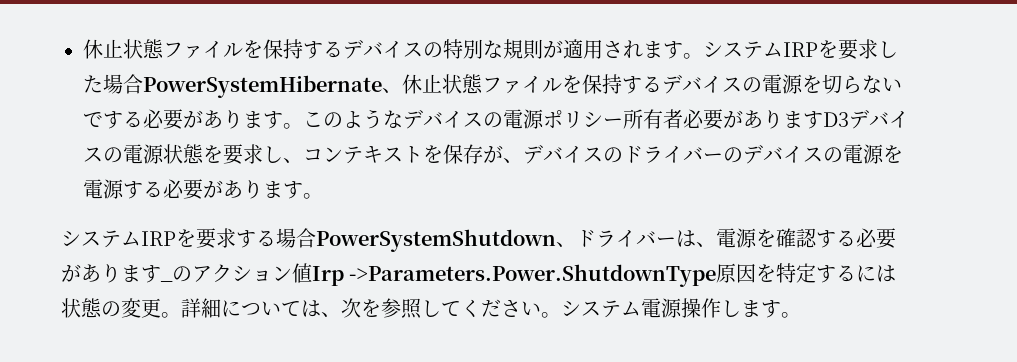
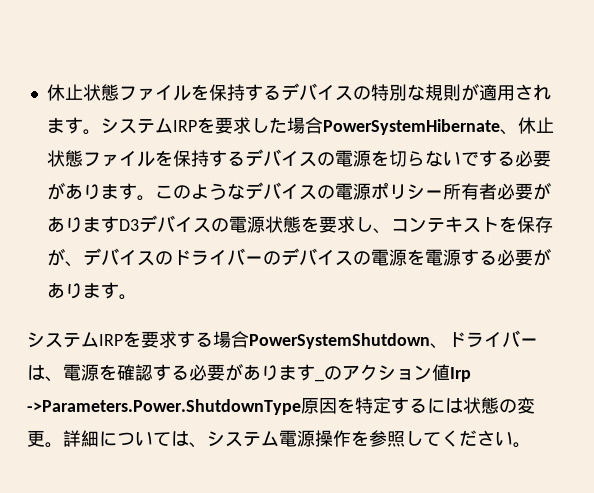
[341,298,361,318] 次 -> [207,430,351,447] システム電源操作
[561,298,801,318] システム電源操作します。 -> (531, 445) none

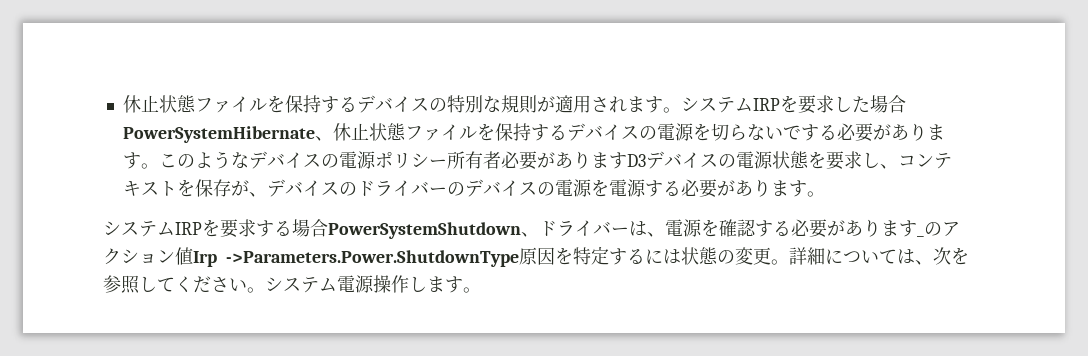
[207,430,351,447] システム電源操作 -> [933,247,951,265] 次
(531, 445) none -> [265,275,481,293] システム電源操作します。

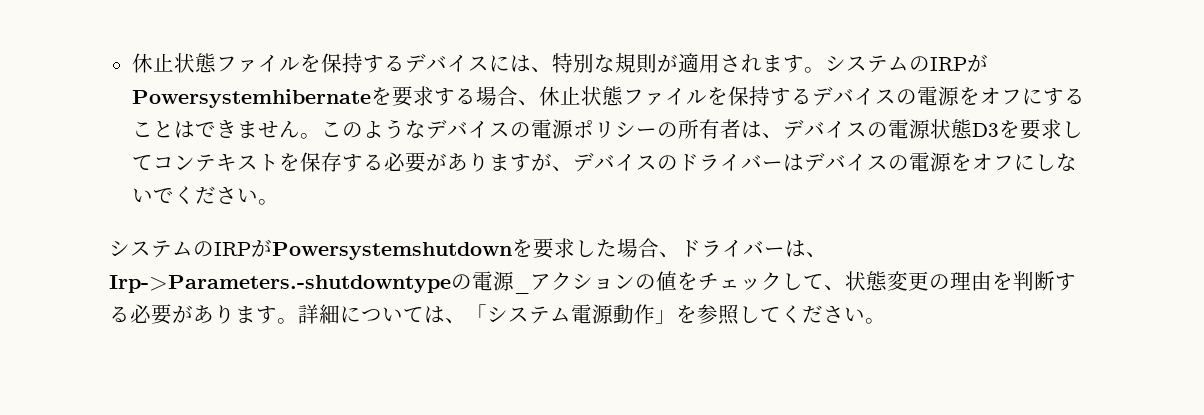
[122,95,447,113] 休止状態ファイルを保持するデバイスの -> [131,53,552,73] 休止状態ファイルを保持するデバイスには、
[752,95,906,114] [122,126,315,143] IRPを要求した場合PowerSystemHibernate -> [908,54,988,72] [131,86,518,108] のIRPがPowersystemhibernateを要求する場合
[710,123,945,142] [122,152,141,169] 切らないでする必要があります -> [979,87,1085,106] [131,120,300,138] オフにすることはできません
[446,151,646,170] 所有者必要がありますD3 -> [656,119,783,139] の所有者は、
[807,151,898,170] を要求し、 -> [971,119,1083,140] [131,155,153,170] D3を要求して
(231, 188) none -> [341,152,531,173] する必要があります
[446,179,825,198] [103,219,960,239] [103,246,951,267] のデバイスの電源を電源する必要があります。 // システムIRPを要求する場合PowerSystemShutdown、ドライバーは、電源を確認する必要があります_のアクション値Irp ->Parameters.Power.ShutdownType原因を特定するには状態の変更。詳細については、次 -> [782,152,1077,172] [131,186,279,205] [109,238,827,260] [109,271,1076,294] [109,304,676,325] はデバイスの電源をオフにしないでください。 // システムのIRPがPowersystemshutdownを要求した場合、ドライバーは、Irp->Parameters.-shutdowntypeの電源_アクションの値をチェックして、状態変更の理由を判断する必要があります。詳細については、「システム電源動作」
[265,275,481,293] システム電源操作します。 -> (886, 321) none

